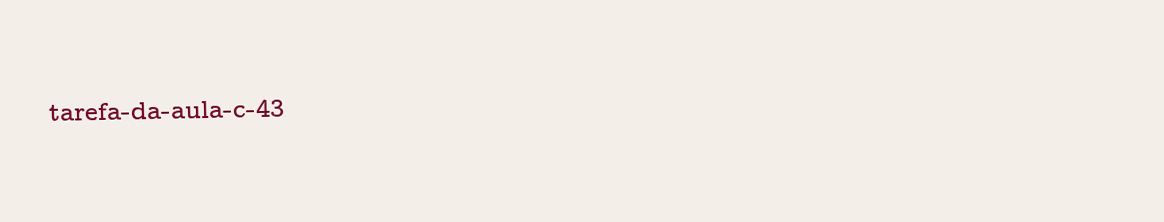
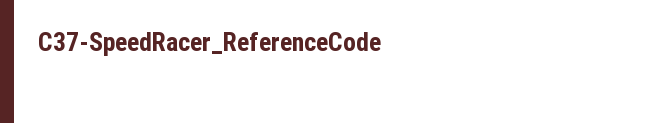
[48,98,285,121] tarefa-da-aula-c-43 -> [38,32,381,56] C37-SpeedRacer_ReferenceCode

